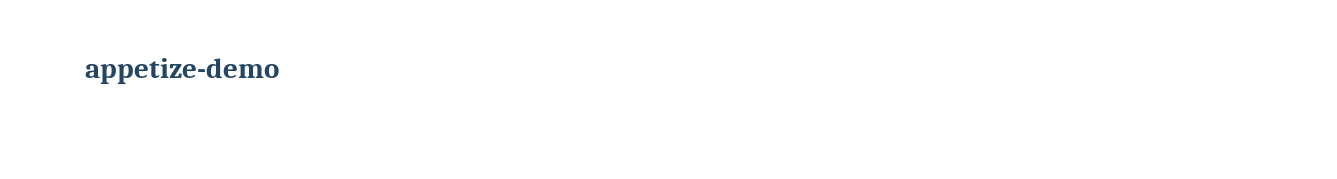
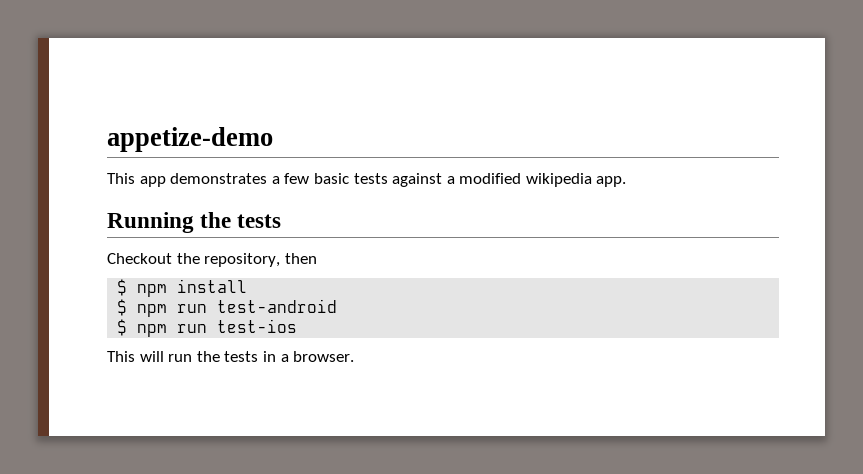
(279, 71) none -> [107,173,627,187] [107,212,282,233] [107,253,317,267] [117,279,248,297] [117,299,338,317] [117,319,298,337] [107,351,355,362] // This app demonstrates a few basic tests against a modified wikipedia app. // Running the tests // Checkout the repository, then // $ npm install // $ npm run test-android // $ npm run test-ios // This will run the tests in a browser.

